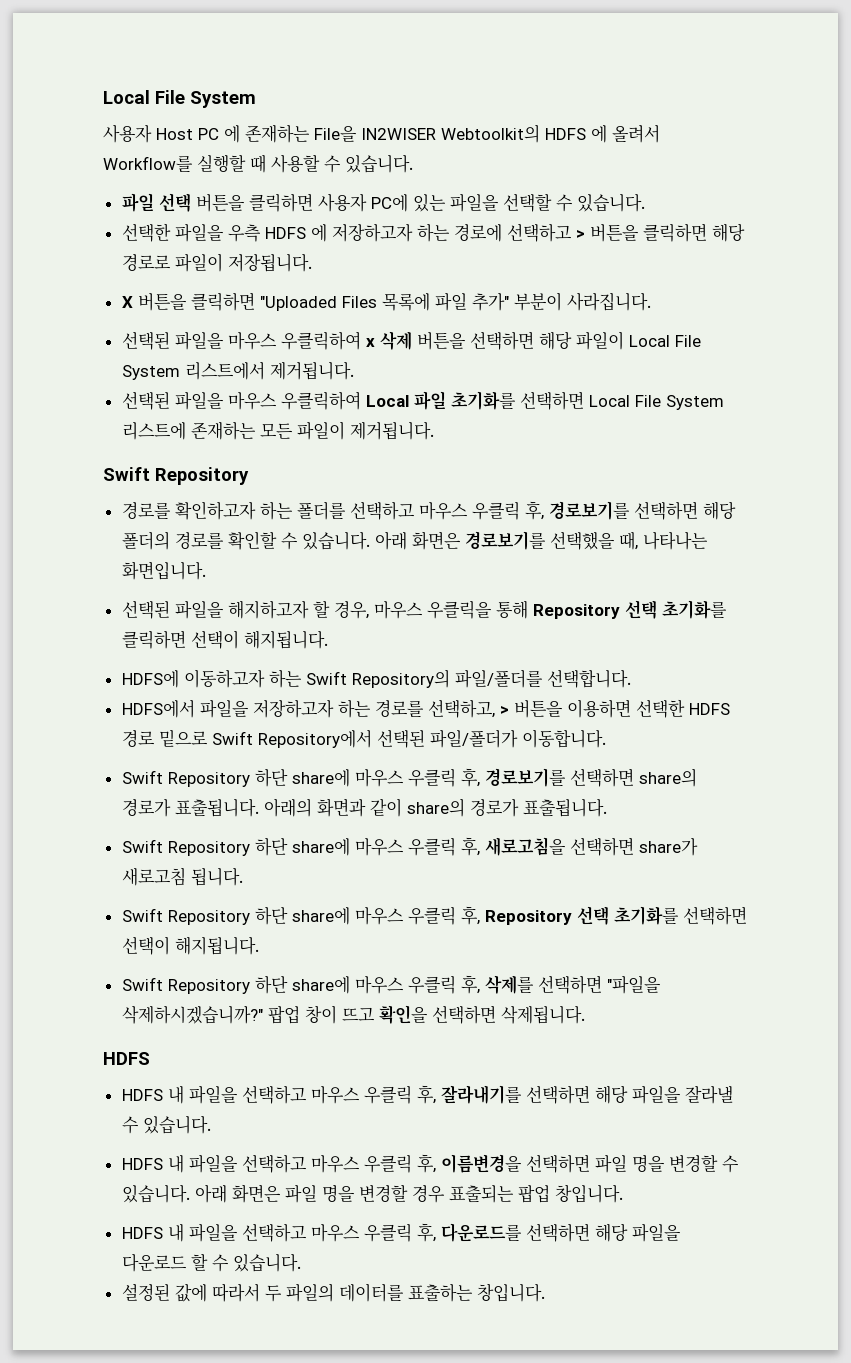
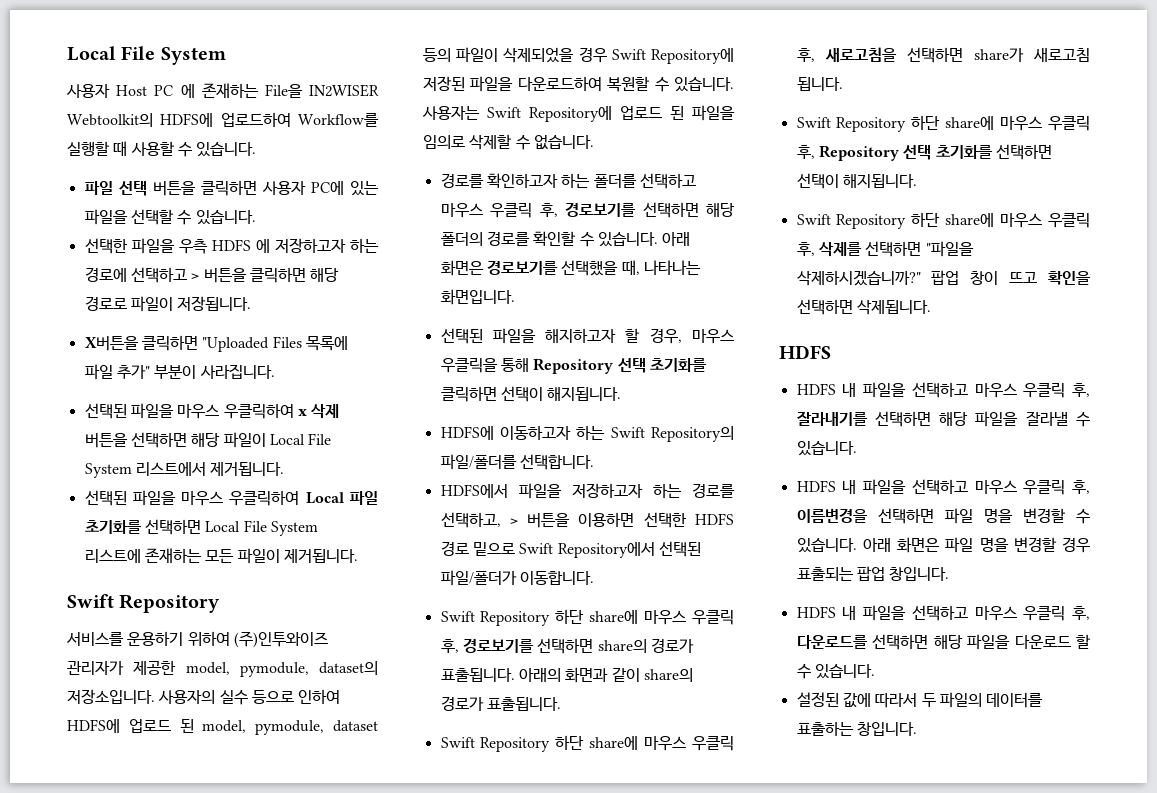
[545,124,660,143] HDFS 에 올려서 -> [160,112,291,127] HDFS에 업로드하여
[121,293,187,311] X 버튼을 -> [84,336,139,351] X버튼을
(249, 476) none -> [66,631,328,648] [67,660,378,677] [67,689,341,705] [67,719,378,735] [423,47,735,64] [423,76,734,92] [422,105,735,122] [423,134,594,150] // 서비스를 운용하기 위하여 (주)인투와이즈 관리자가 제공한 model, pymodule, dataset의 저장소입니다. 사용자의 실수 등으로 인하여 HDFS에 업로드 된 model, pymodule, dataset 등의 파일이 삭제되었을 경우 Swift Repository에 저장된 파일을 다운로드하여 복원할 수 있습니다. 사용자는 Swift Repository에 업로드 된 파일을 임의로 삭제할 수 없습니다.

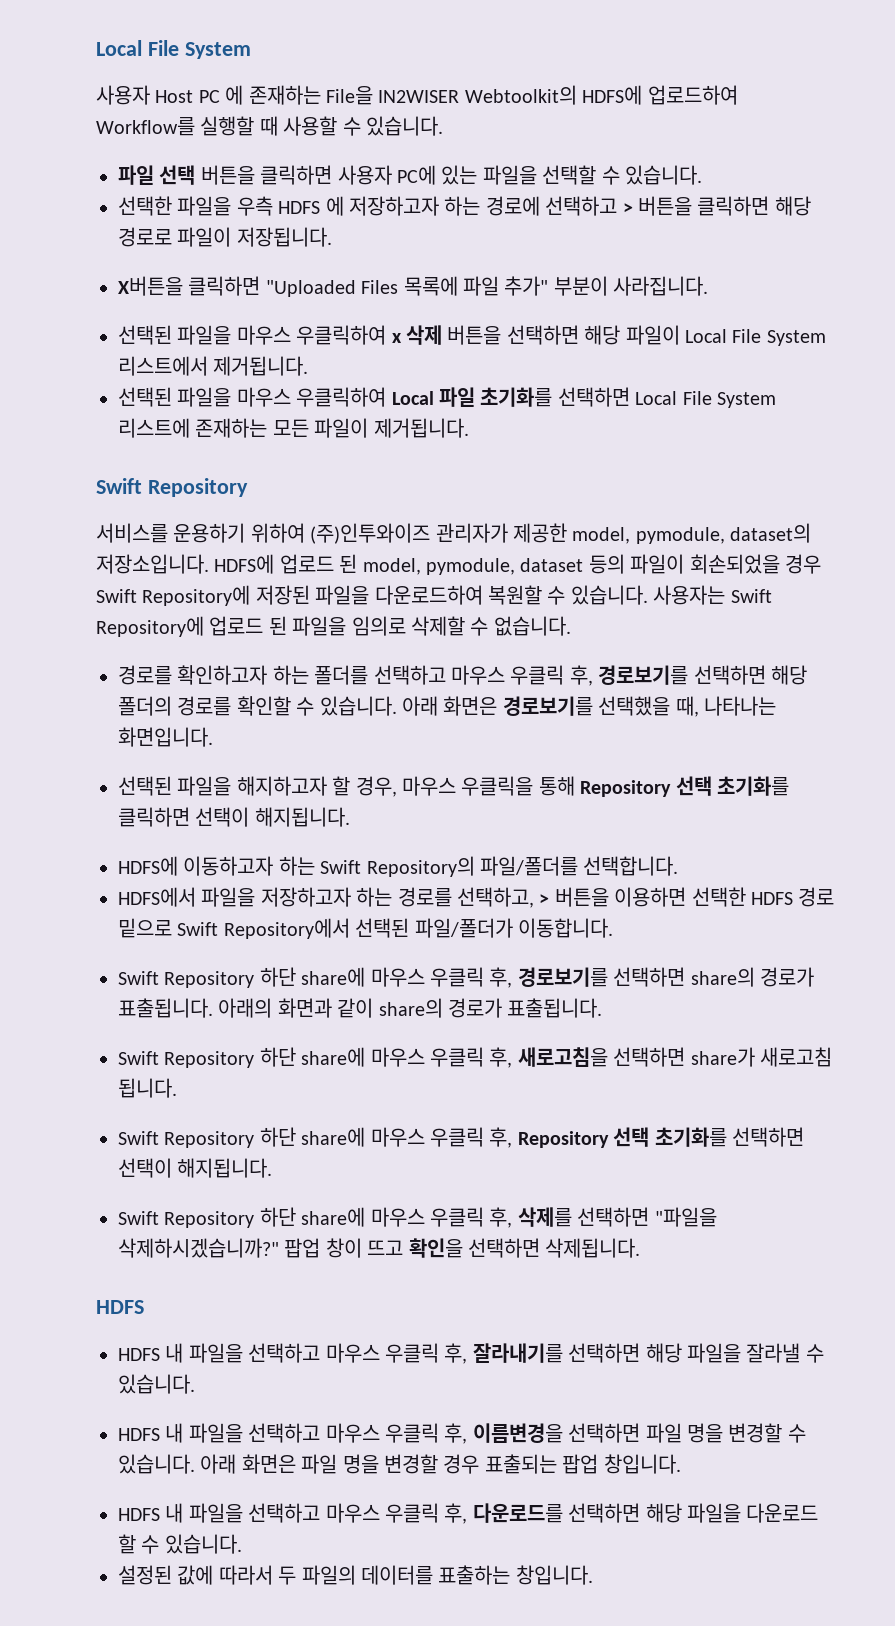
[158,689,341,705] 사용자의 실수 등으로 인하여 -> (209, 564) none
[503,47,575,63] 삭제되었을 -> [689,554,780,574] 회손되었을

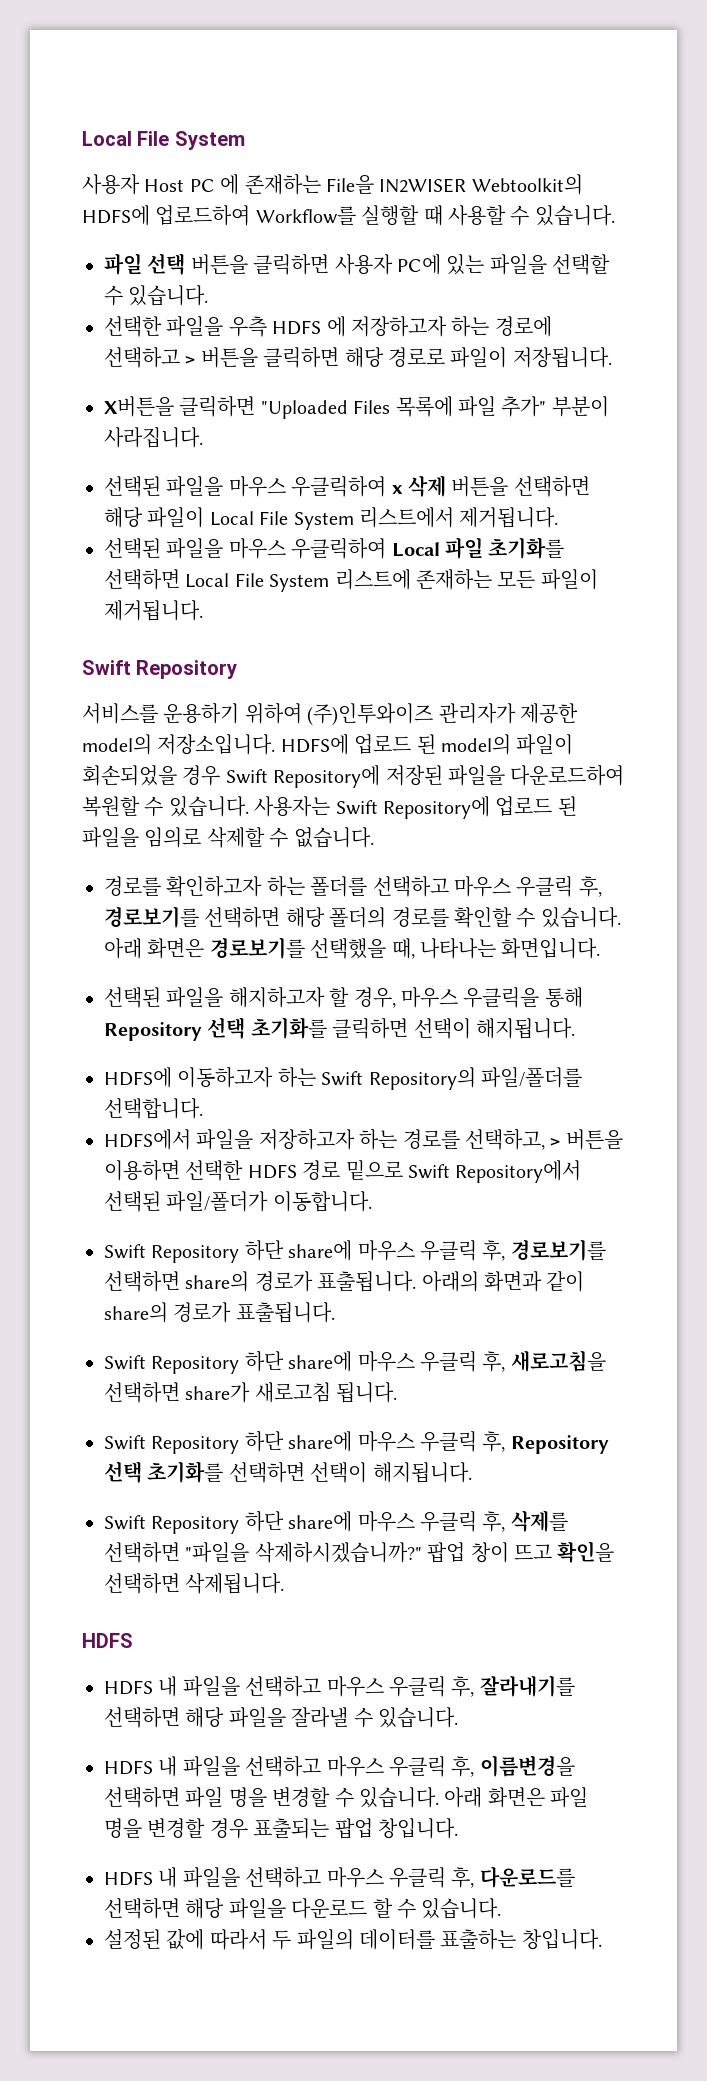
[572,523,812,544] model, pymodule, dataset의 -> [82,734,152,755] model의
[362,554,625,575] model, pymodule, dataset 등의 -> [440,734,511,755] model의

